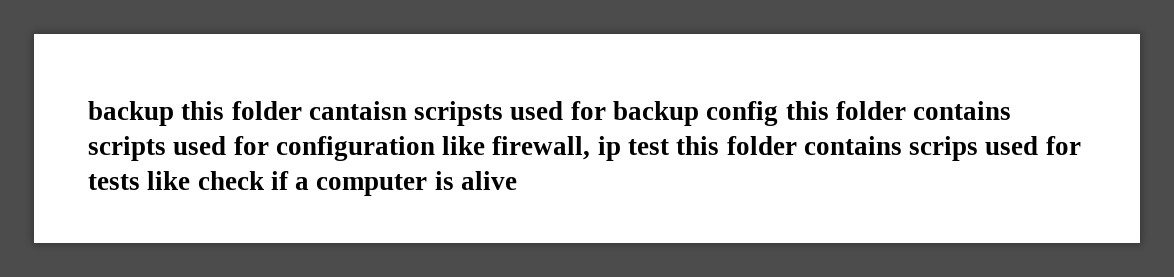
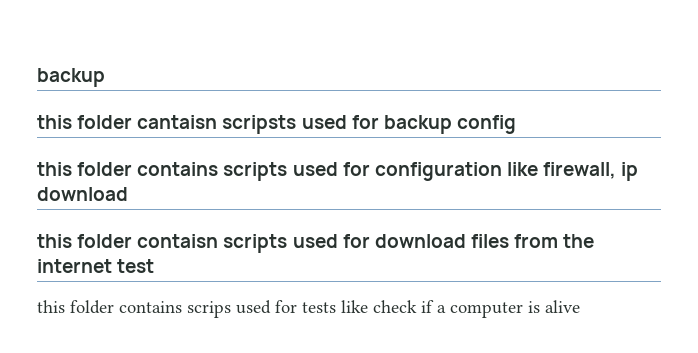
[88,101,174,126] backup -> [37,68,105,87] backup //
(779, 113) none -> (516, 124) //
(621, 148) none -> [37,187,128,201] [37,234,595,253] [37,259,112,273] download // this folder contaisn scripts used for download files from the internet
(670, 147) none -> (155, 266) //

